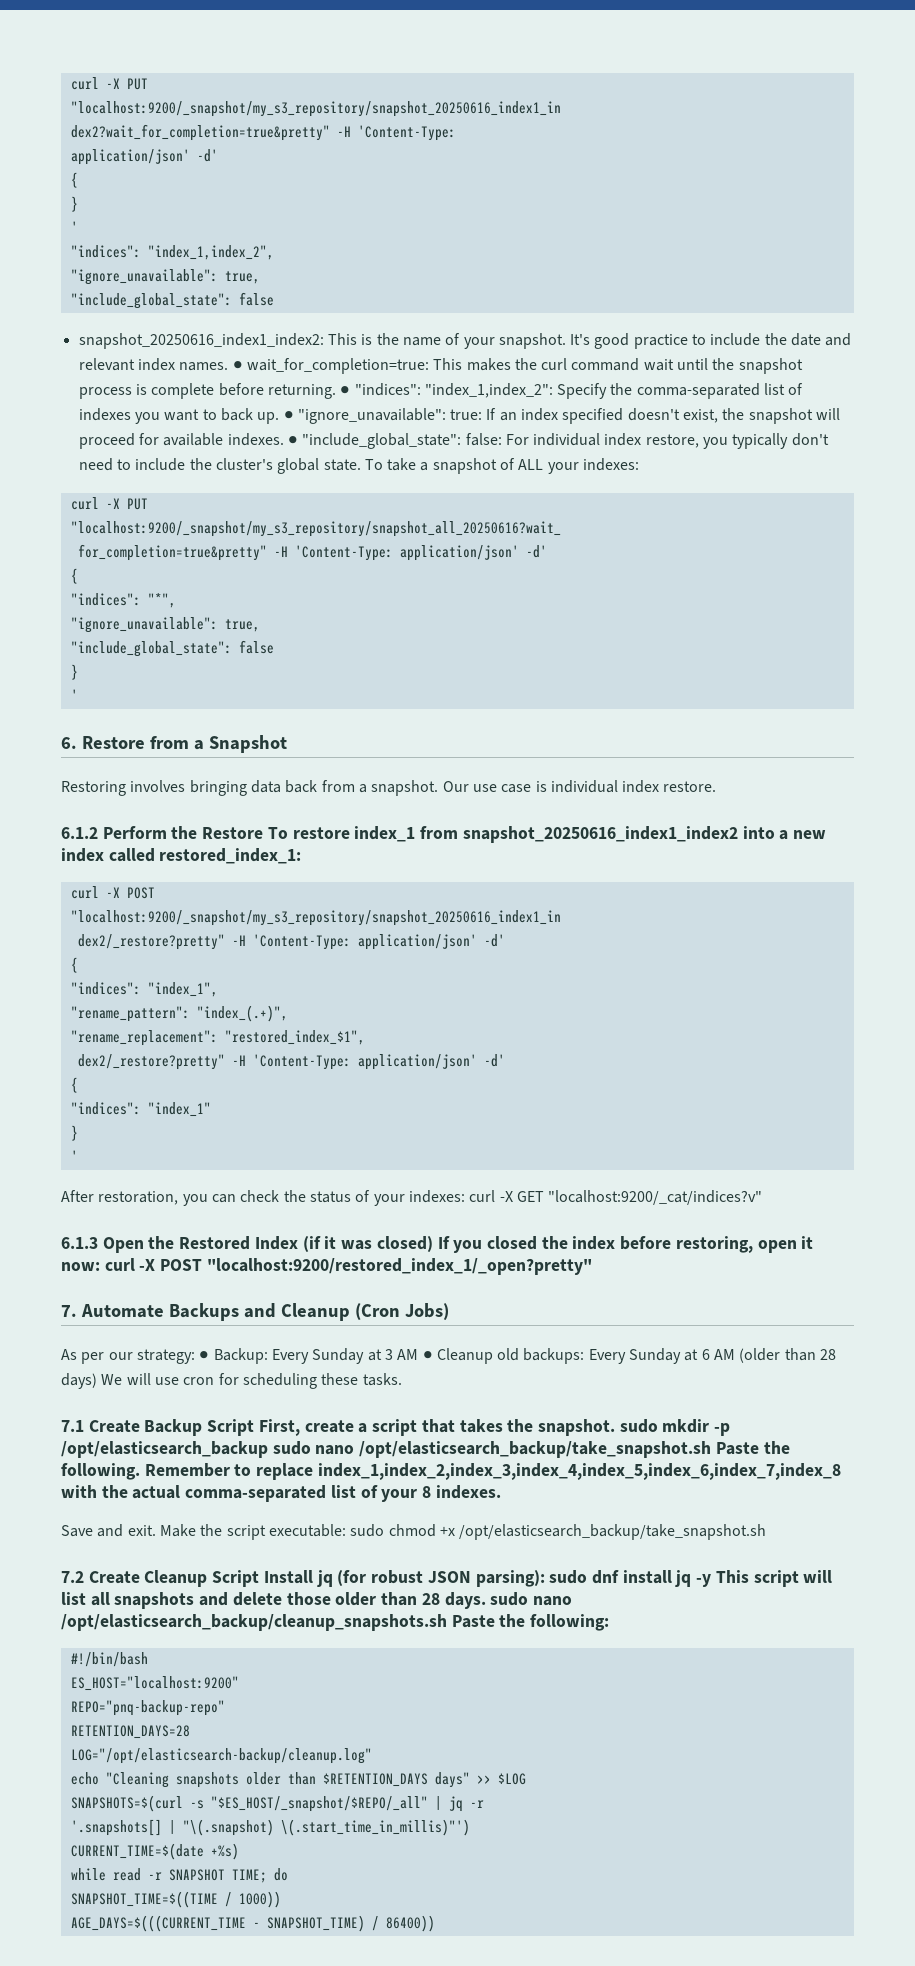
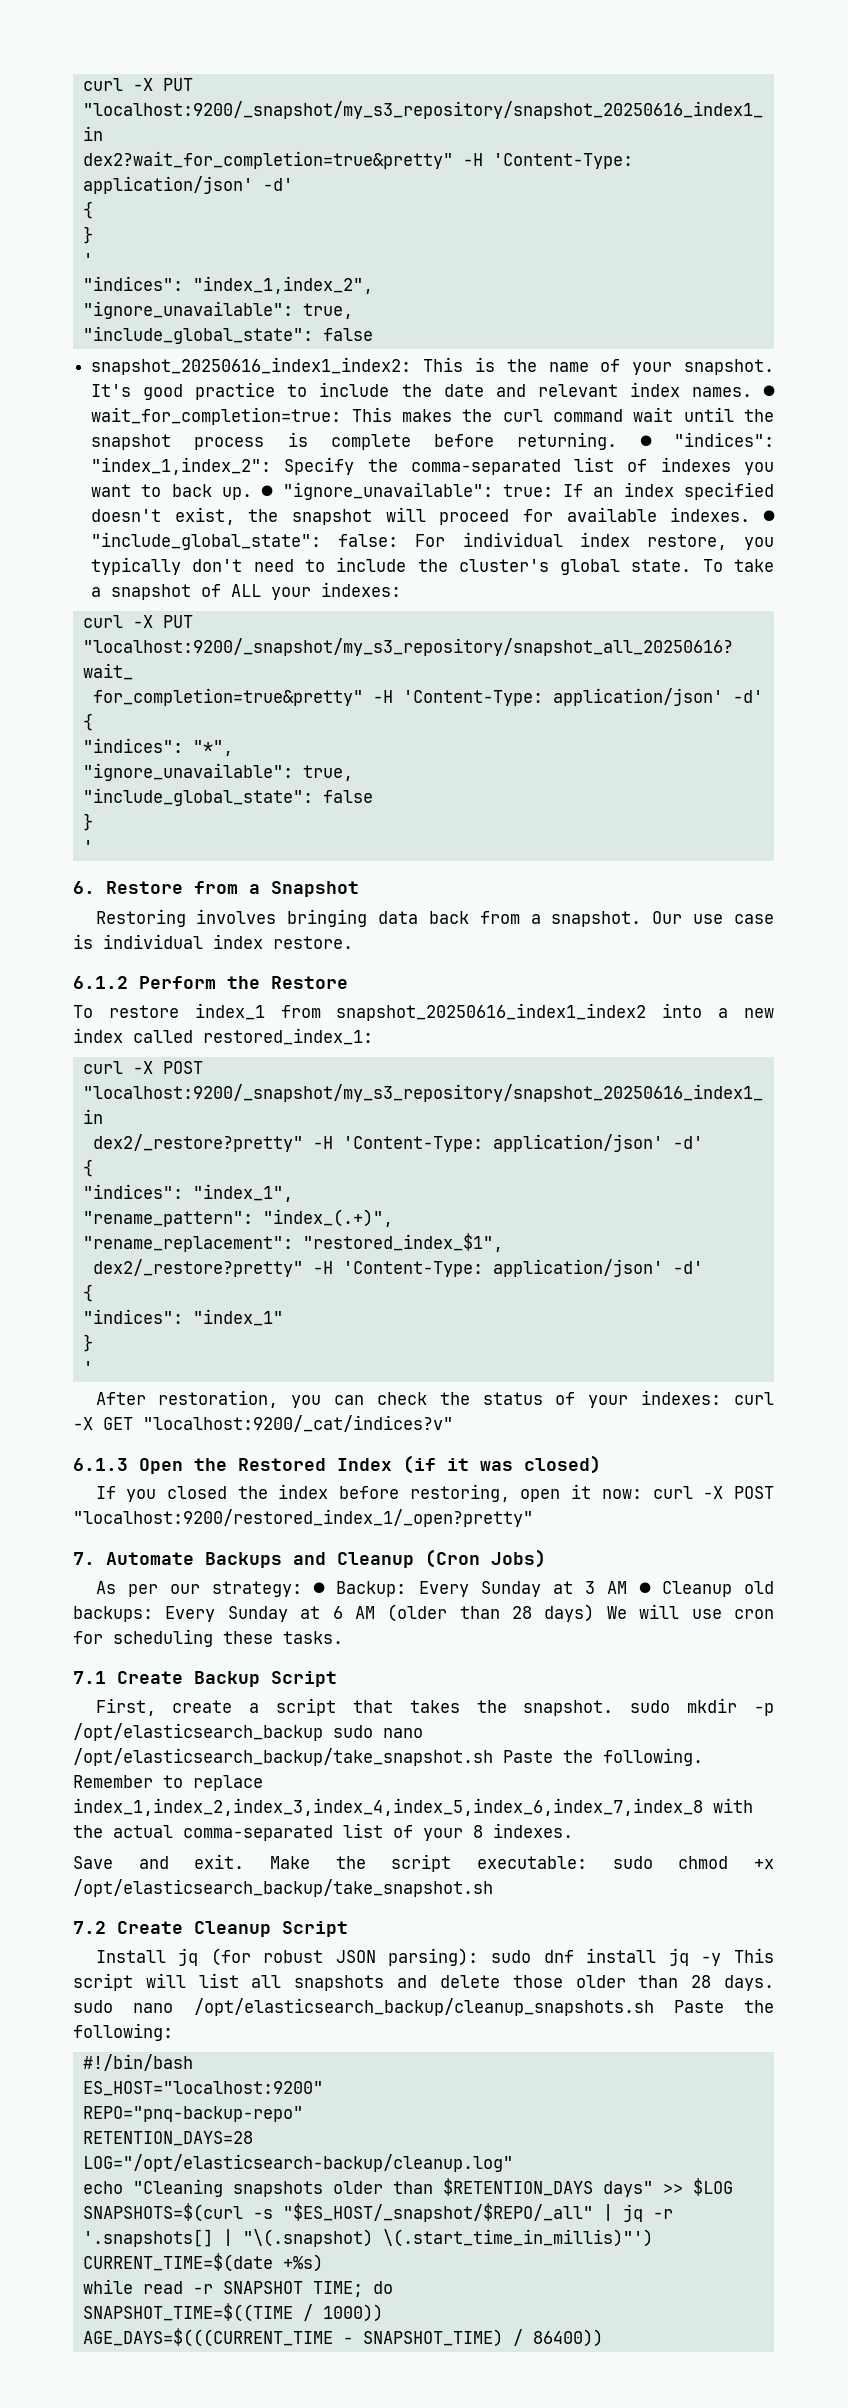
(264, 833) none -> (348, 982) //
(433, 1244) none -> (601, 1464) //
(255, 1427) none -> (337, 1679) //
(260, 1578) none -> (348, 1929) //

